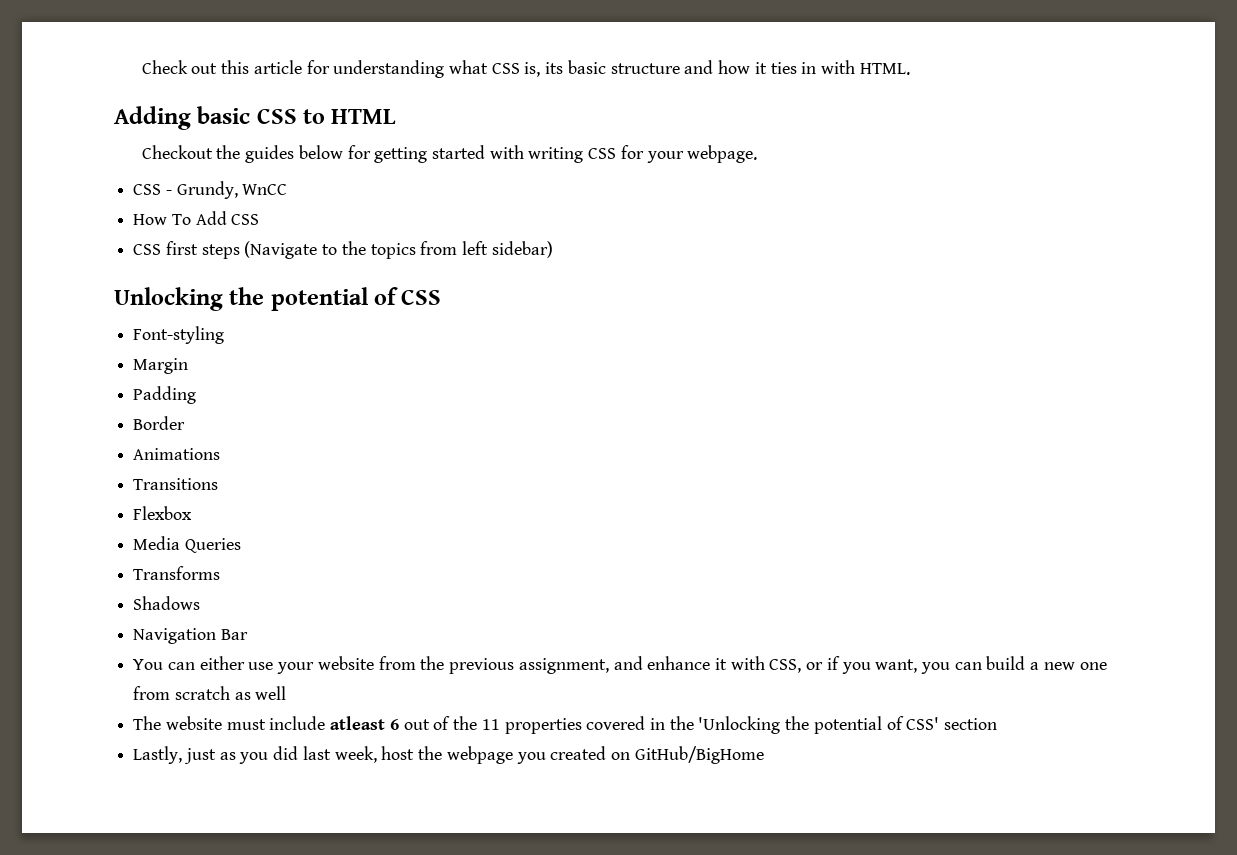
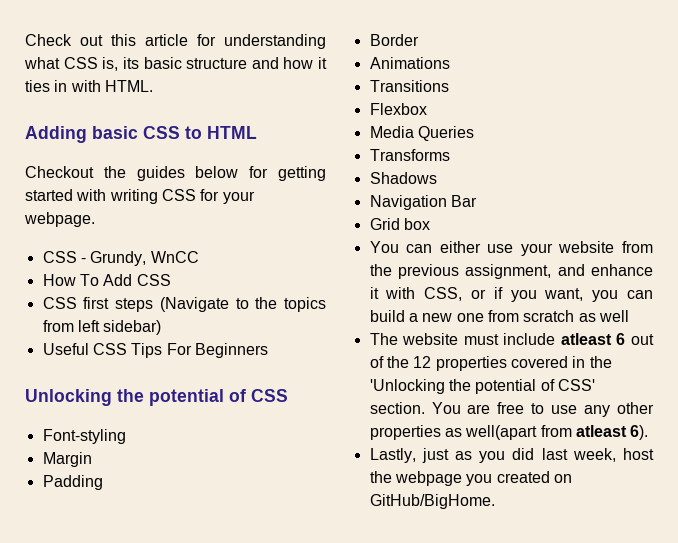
(553, 249) none -> [42,343,268,358] // Useful CSS Tips For Beginners
(248, 634) none -> [369,218,430,230] // Grid box
[481,719,500,730] 11 -> [413,356,432,368] 12
[944,718,998,730] section -> [369,402,654,417] [369,425,649,440] section. You are free to use any other properties as well(apart from atleast 6).
[634,746,764,764] GitHub/BigHome -> [369,494,495,509] GitHub/BigHome.

